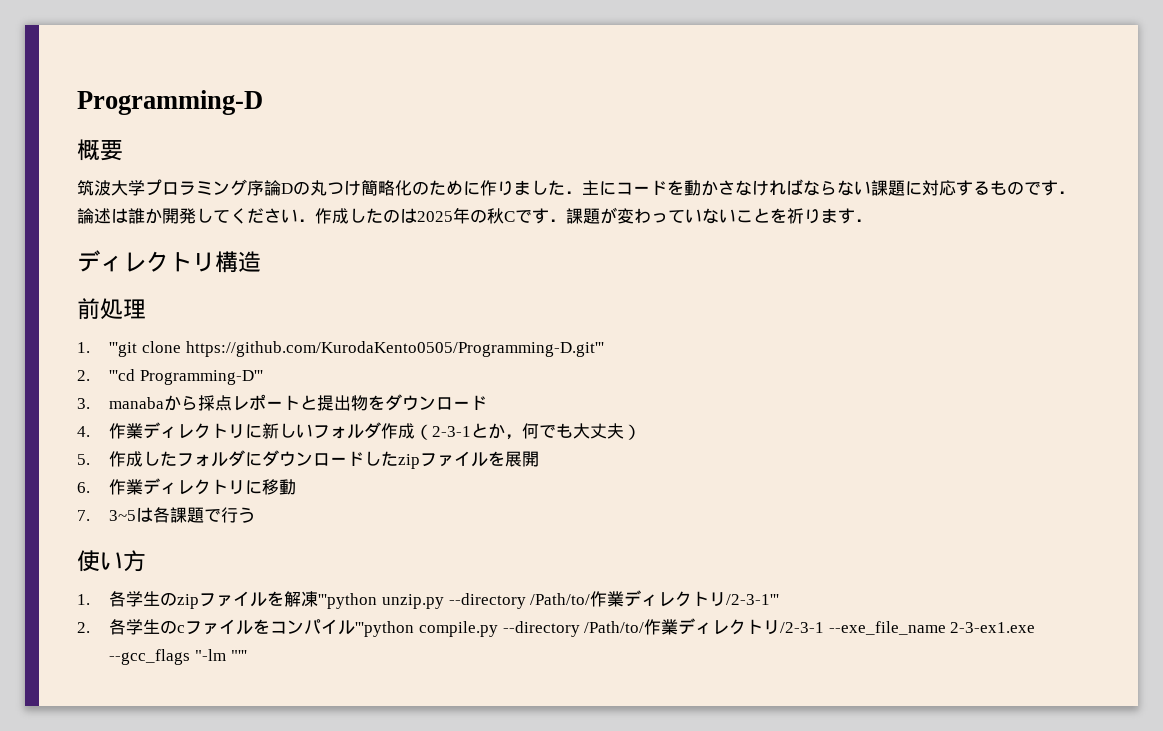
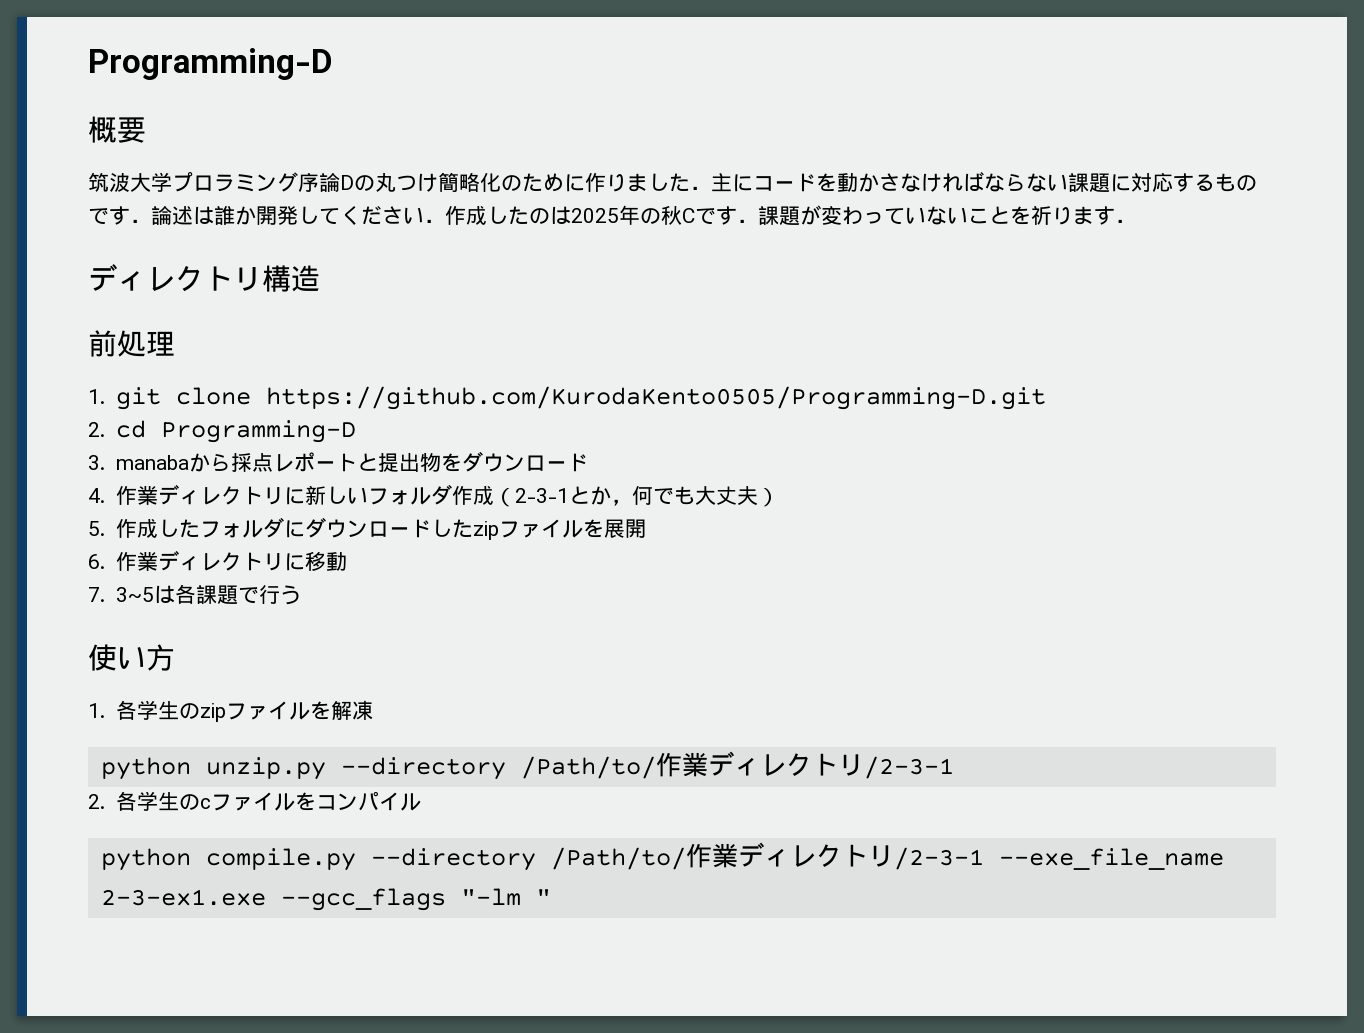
[109,341,604,357] [77,369,263,385] '''git clone https://github.com/KurodaKento0505/Programming-D.git''' // 2. '''cd Programming-D''' -> [115,386,1046,410] [88,420,356,443] git clone https://github.com/KurodaKento0505/Programming-D.git // 2. cd Programming-D
[318,593,378,609] '''python -> [100,757,191,780] // python
[726,594,780,605] /2-3-1''' -> [863,756,954,779] /2-3-1
[355,621,415,637] '''python -> [100,848,191,871] // python
[230,650,247,661] "''' -> [535,889,551,905] "

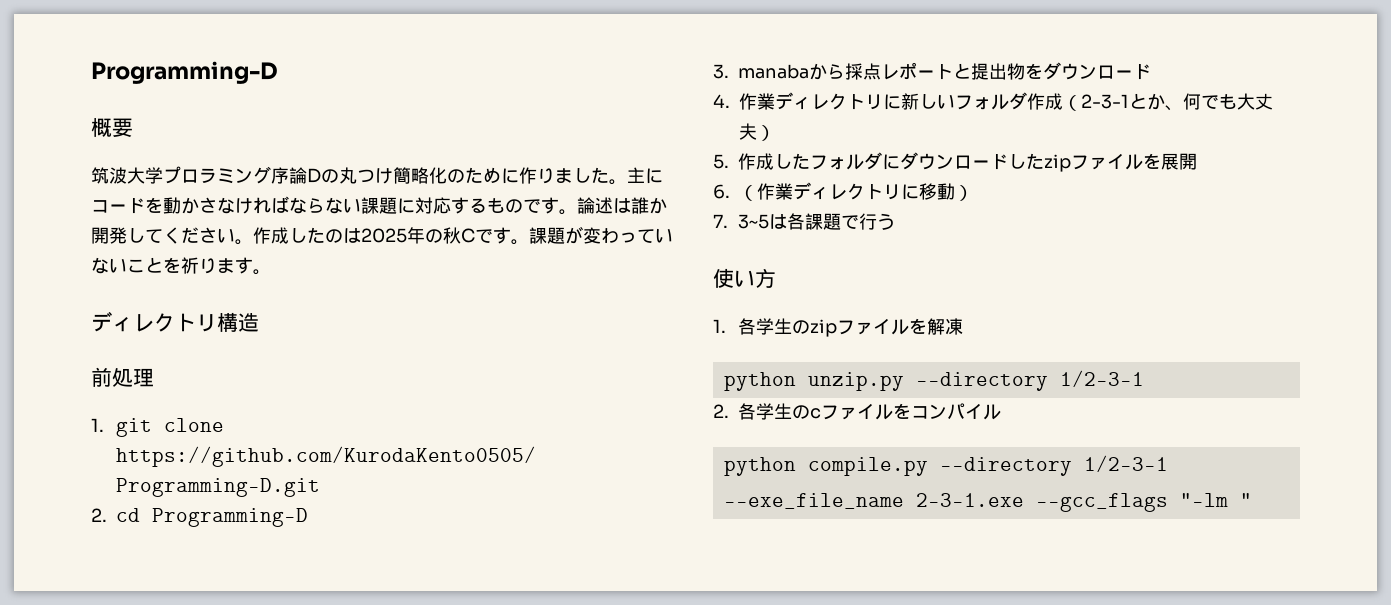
[690,186,711,190] ． -> [609,179,627,185] 。
[130,219,151,223] ． -> [559,209,577,215] 。
[424,219,445,223] ． -> [235,239,253,245] 。
[737,219,758,223] ． -> [511,239,529,245] 。
[1115,219,1136,223] ． -> [253,269,271,275] 。
[610,499,632,506] ， -> [1165,105,1183,111] 、
(105, 561) none -> [739,185,757,201] （
(347, 561) none -> [955,185,973,201] ）
[520,751,954,779] /Path/to/作業ディレクトリ/2-3-1 -> [1059,370,1144,387] 1/2-3-1
[550,842,1224,870] [100,889,266,906] /Path/to/作業ディレクトリ/2-3-1 --exe_file_name 2-3-ex1.exe -> [1083,455,1168,472] [723,493,1024,509] 1/2-3-1 --exe_file_name 2-3-1.exe

